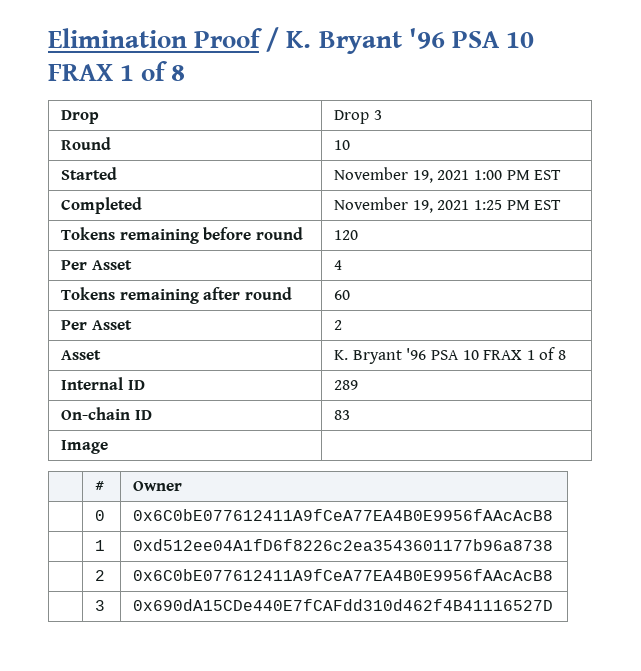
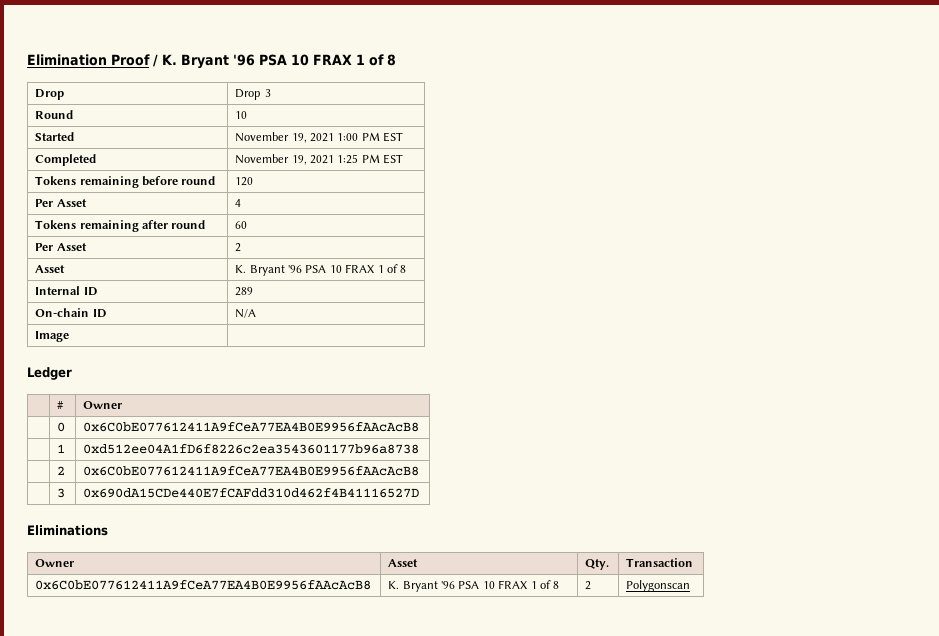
[334,410,351,420] 83 -> [235,309,257,318] N/A
(109, 447) none -> [27,367,72,380] // Ledger
(554, 605) none -> [27,525,108,536] [35,559,75,567] [388,559,419,567] [585,559,610,570] [626,558,694,567] [35,580,372,590] [388,580,560,592] [585,581,592,590] [626,580,691,592] // Eliminations // Owner | Asset | Qty. | Transaction // 0x6C0bE077612411A9fCeA77EA4B0E9956fAAcAcB8 | K. Bryant '96 PSA 10 FRAX 1 of 8 | 2 | Polygonscan

